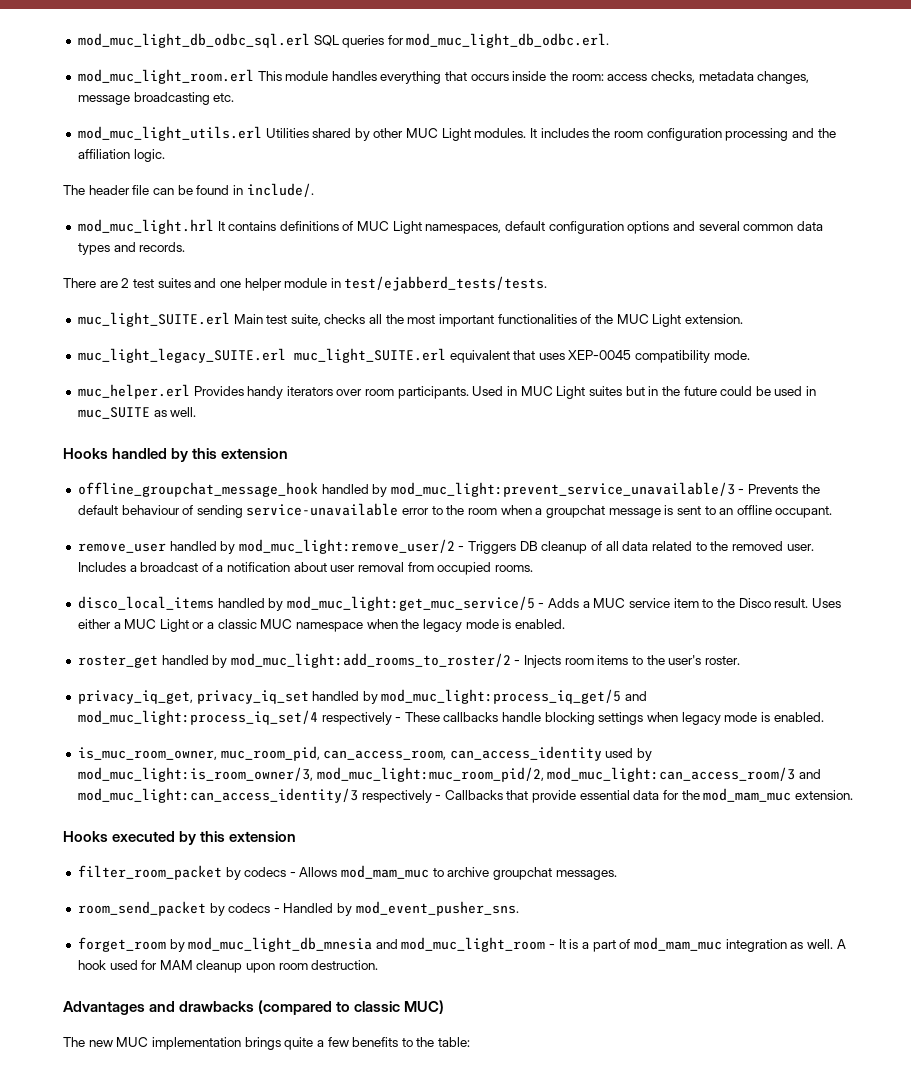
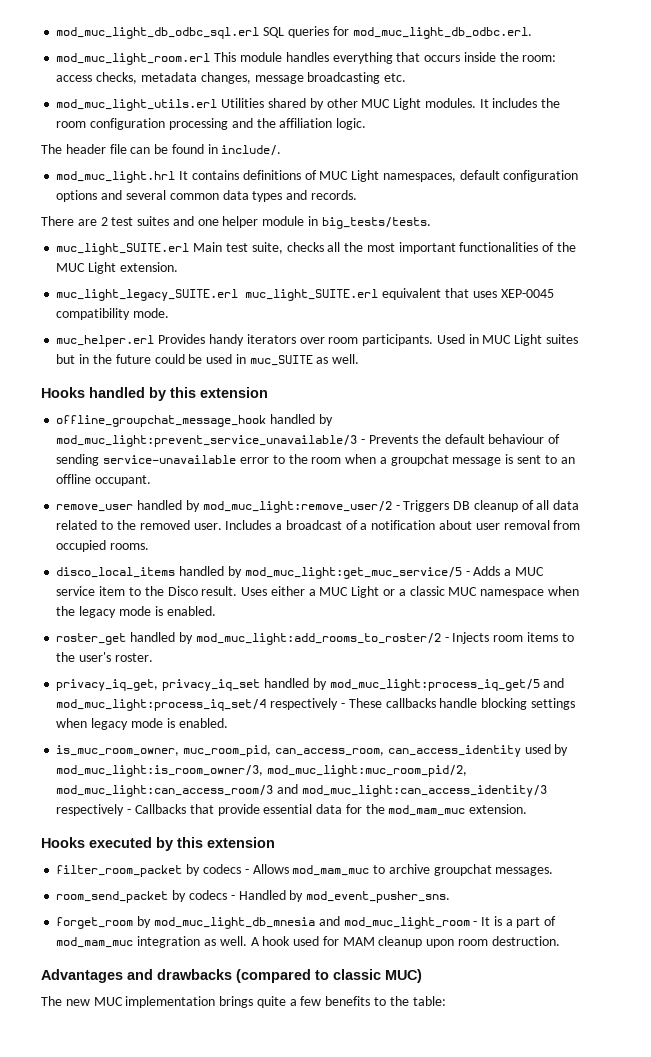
[344,276,548,291] test/ejabberd_tests/tests. -> [321,217,431,229] big_tests/tests.

